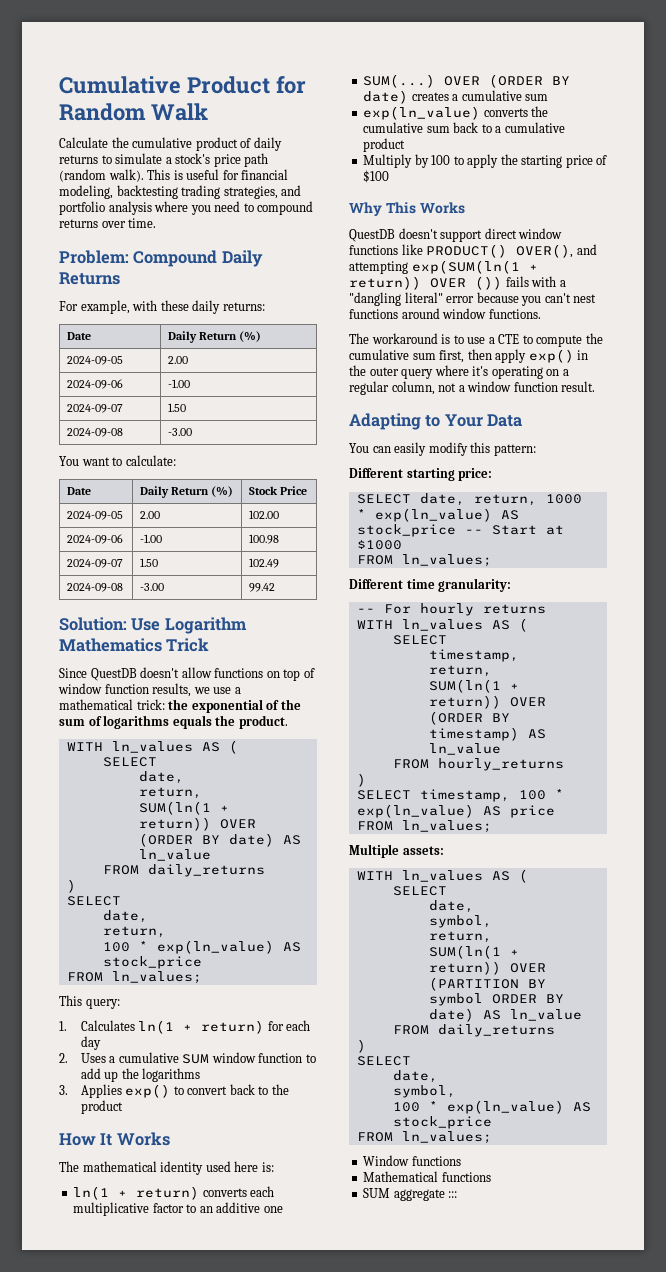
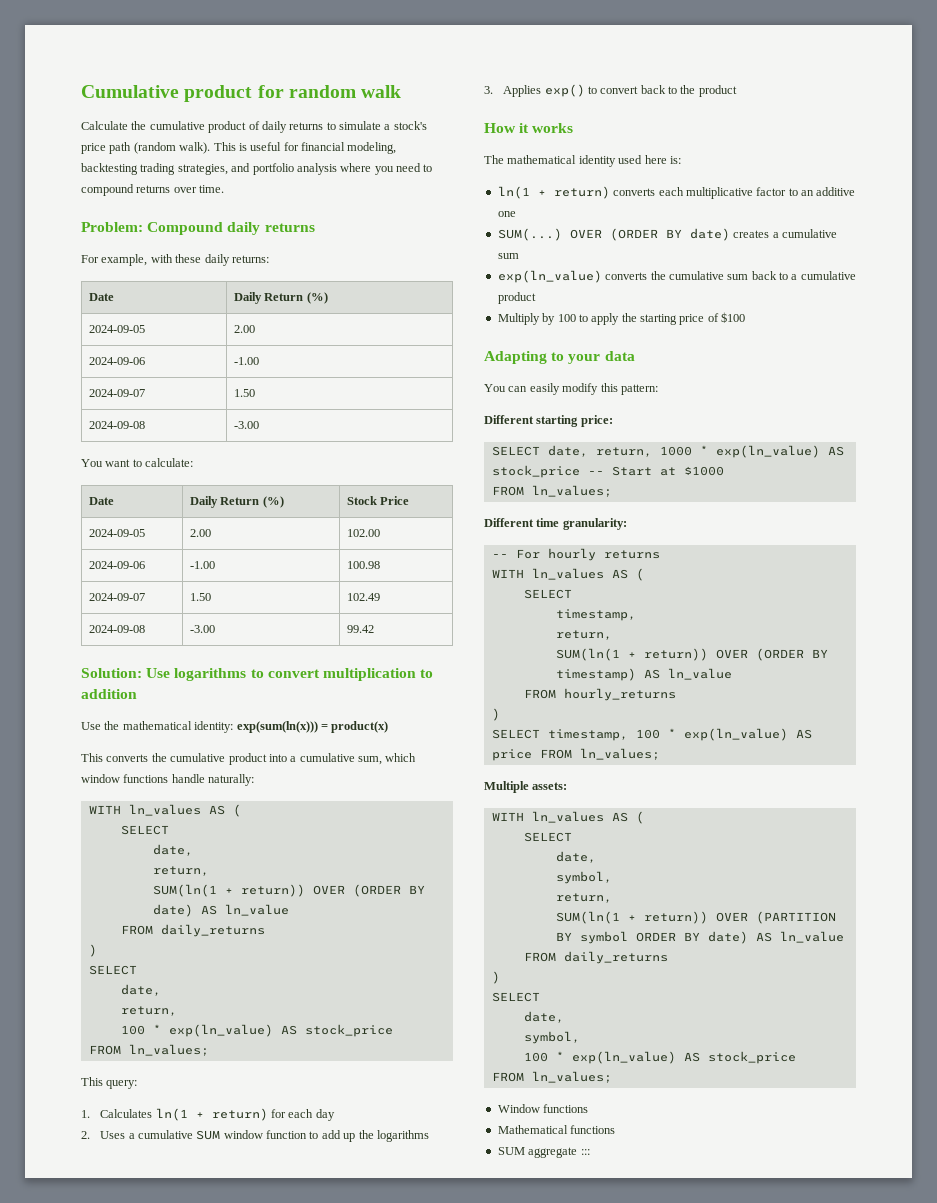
[186,76,306,94] [59,103,208,121] Product for Random Walk -> [184,85,402,102] product for random walk
[221,250,263,267] [59,272,120,285] Daily Returns -> [227,222,315,235] daily returns
[164,617,247,634] [59,638,210,652] [59,667,315,681] [58,683,241,697] [59,699,301,713] [59,715,288,729] Logarithm Mathematics Trick // Since QuestDB doesn't allow functions on top of window function results, we use a mathematical trick: the exponential of the sum of logarithms equals the product. -> [174,668,434,681] [81,689,137,699] [81,721,389,733] [81,753,417,765] [81,774,255,786] logarithms to convert multiplication to addition // Use the mathematical identity: exp(sum(ln(x))) = product(x) // This converts the cumulative product into a cumulative sum, which window functions handle naturally:
[100,1132,170,1146] It Works -> [519,123,574,133] it works
[349,202,465,216] [349,228,563,242] [349,244,597,258] [349,260,538,274] [349,276,566,290] [349,292,597,306] [349,308,541,319] [349,333,603,347] [349,349,589,363] [349,365,569,379] [349,381,596,395] // Why This Works // QuestDB doesn't support direct window functions like PRODUCT() OVER(), and attempting exp(SUM(ln(1 + return)) OVER ()) fails with a "dangling literal" error because you can't nest functions around window functions. // The workaround is to use a CTE to compute the cumulative sum first, then apply exp() in the outer query where it's operating on a regular column, not a window function result. -> (746, 317) none
[444,414,523,427] Your Data -> [568,351,635,364] your data

